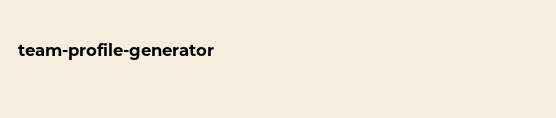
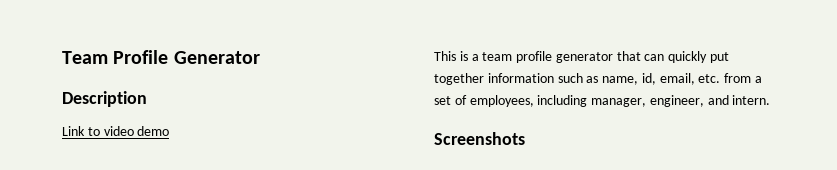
[18,43,214,60] team-profile-generator -> [62,50,260,64] [62,91,147,107] [62,126,170,136] [434,51,730,63] [434,73,763,85] [434,95,771,107] [434,132,525,145] Team Profile Generator // Description // Link to video demo // This is a team profile generator that can quickly put together information such as name, id, email, etc. from a set of employees, including manager, engineer, and intern. // Screenshots

